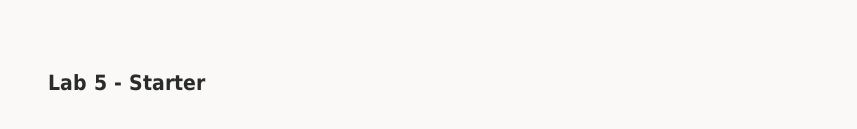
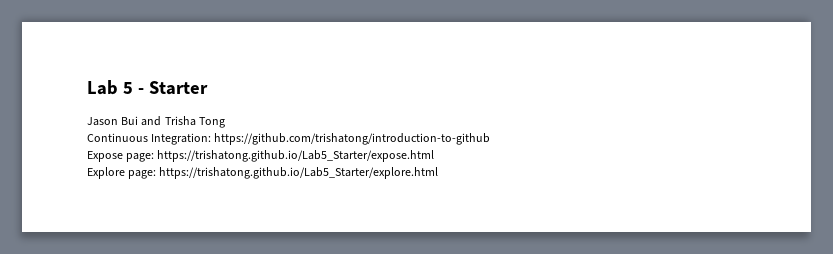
(206, 82) none -> [87,116,225,128] [87,133,491,145] [87,150,435,162] [87,167,439,179] // Jason Bui and Trisha Tong // Continuous Integration: https://github.com/trishatong/introduction-to-github // Expose page: https://trishatong.github.io/Lab5_Starter/expose.html // Explore page: https://trishatong.github.io/Lab5_Starter/explore.html

